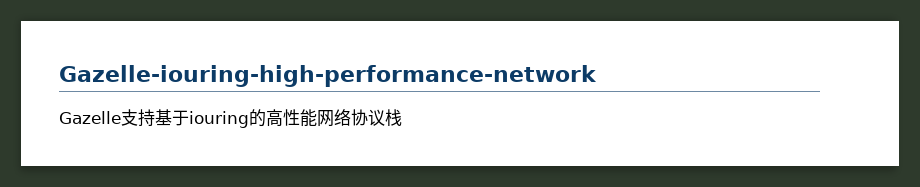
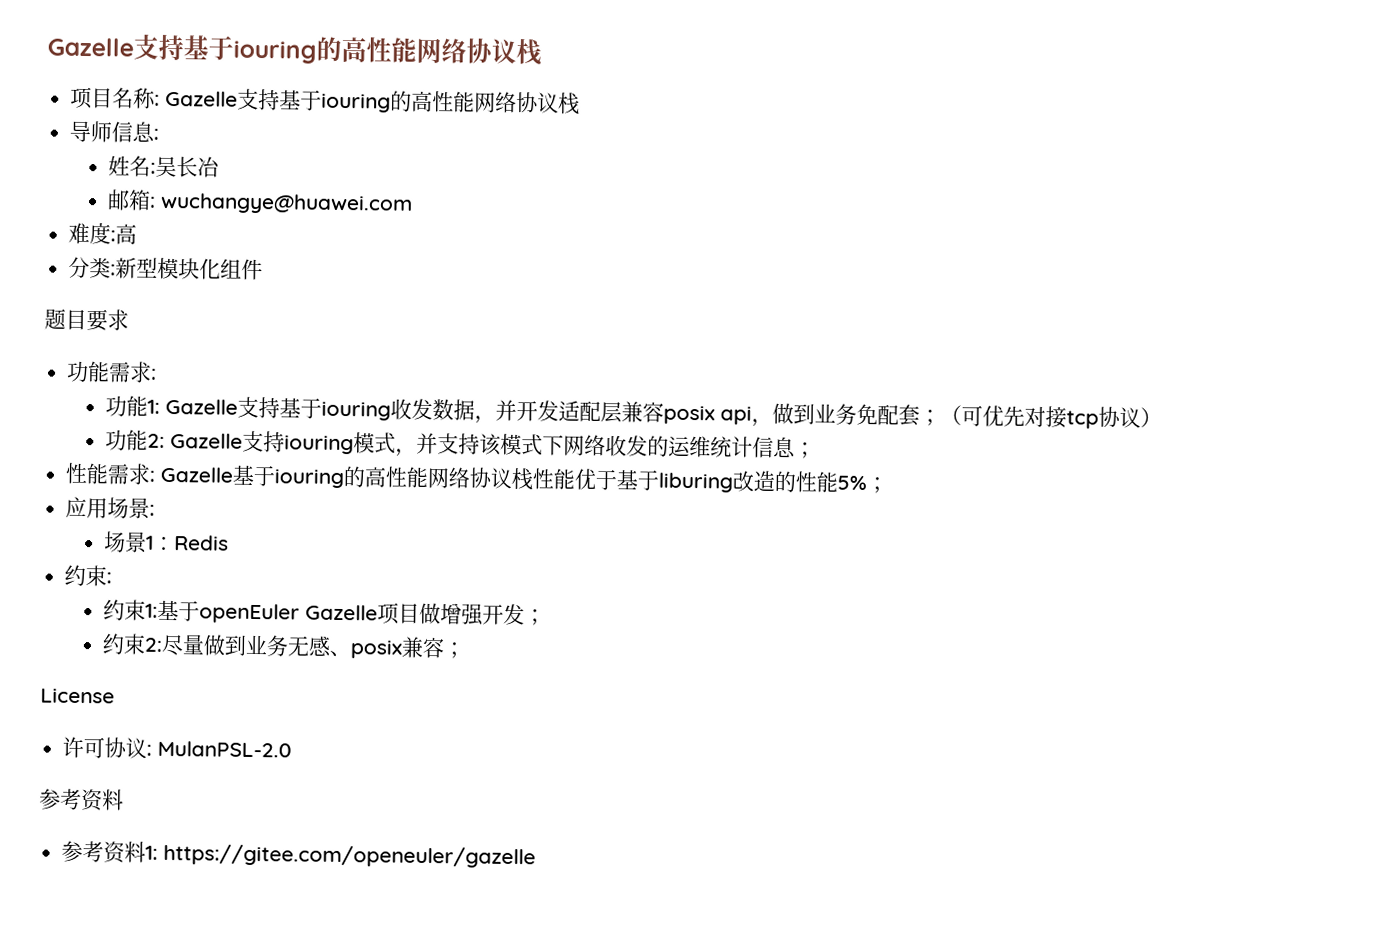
[59,65,597,87] [59,109,402,128] Gazelle-iouring-high-performance-network // Gazelle支持基于iouring的高性能网络协议栈 -> [47,34,542,66] [70,86,581,115] [69,120,160,143] [107,155,220,178] [106,189,413,215] [68,222,138,245] [68,256,264,281] [44,308,129,332] [66,360,158,383] [104,395,1162,429] [104,429,816,459] [65,462,889,494] [65,496,156,519] [102,531,229,553] [64,564,113,587] [102,599,546,626] [101,633,465,659] [40,688,115,704] [62,736,293,759] [39,788,124,812] [61,840,537,869] Gazelle支持基于iouring的高性能网络协议栈 // 项目名称: Gazelle支持基于iouring的高性能网络协议栈 // 导师信息: // 姓名:吴长冶 // 邮箱: wuchangye@huawei.com // 难度:高 // 分类:新型模块化组件 // 题目要求 // 功能需求: // 功能1: Gazelle支持基于iouring收发数据，并开发适配层兼容posix api，做到业务免配套；（可优先对接tcp协议） // 功能2: Gazelle支持iouring模式，并支持该模式下网络收发的运维统计信息； // 性能需求: Gazelle基于iouring的高性能网络协议栈性能优于基于liburing改造的性能5%； // 应用场景: // 场景1：Redis // 约束: // 约束1:基于openEuler Gazelle项目做增强开发； // 约束2:尽量做到业务无感、posix兼容； // License // 许可协议: MulanPSL-2.0 // 参考资料 // 参考资料1: https://gitee.com/openeuler/gazelle

